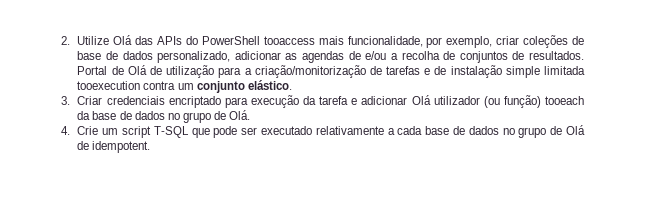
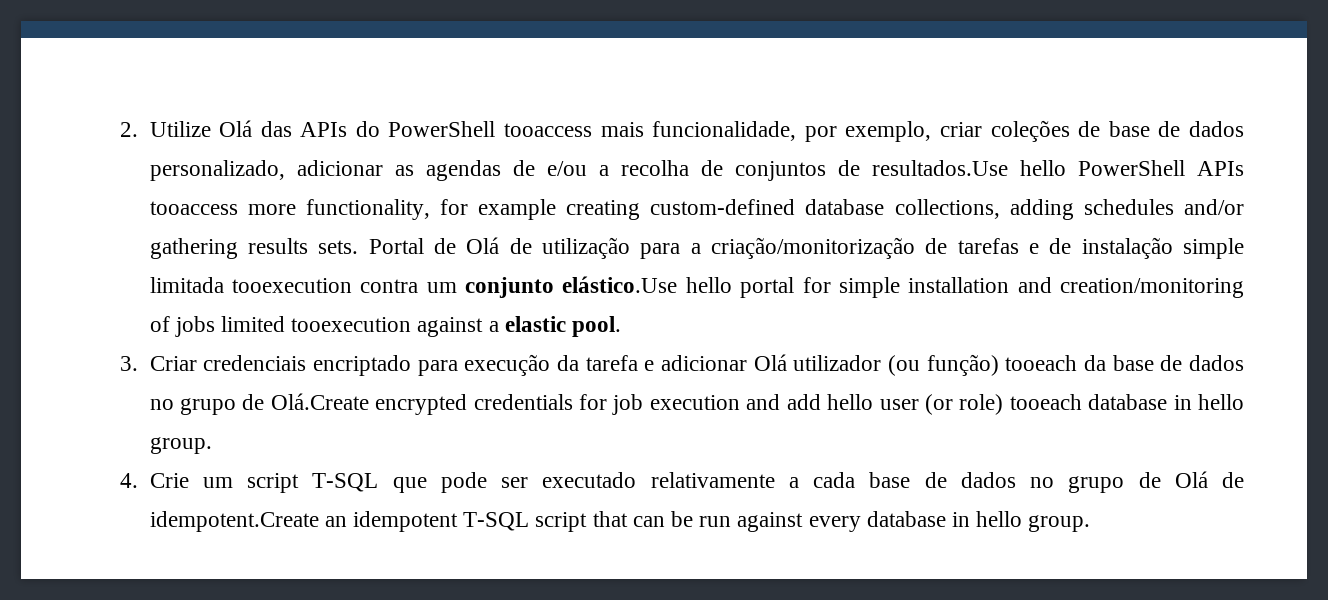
[528,51,584,60] resultados. -> [871,160,1245,176] [149,199,1244,220] [149,238,359,259] resultados.Use hello PowerShell APIs tooaccess more functionality, for example creating custom-defined database collections, adding schedules and/or gathering results sets.
[247,80,292,90] elástico. -> [562,276,1244,298] [149,316,621,337] elástico.Use hello portal for simple installation and creation/monitoring of jobs limited tooexecution against a elastic pool.
[229,110,251,120] Olá. -> [270,393,1244,415] [149,437,212,454] Olá.Create encrypted credentials for job execution and add hello user (or role) tooeach database in hello group.
[92,141,151,153] idempotent. -> [149,511,1091,532] idempotent.Create an idempotent T-SQL script that can be run against every database in hello group.

